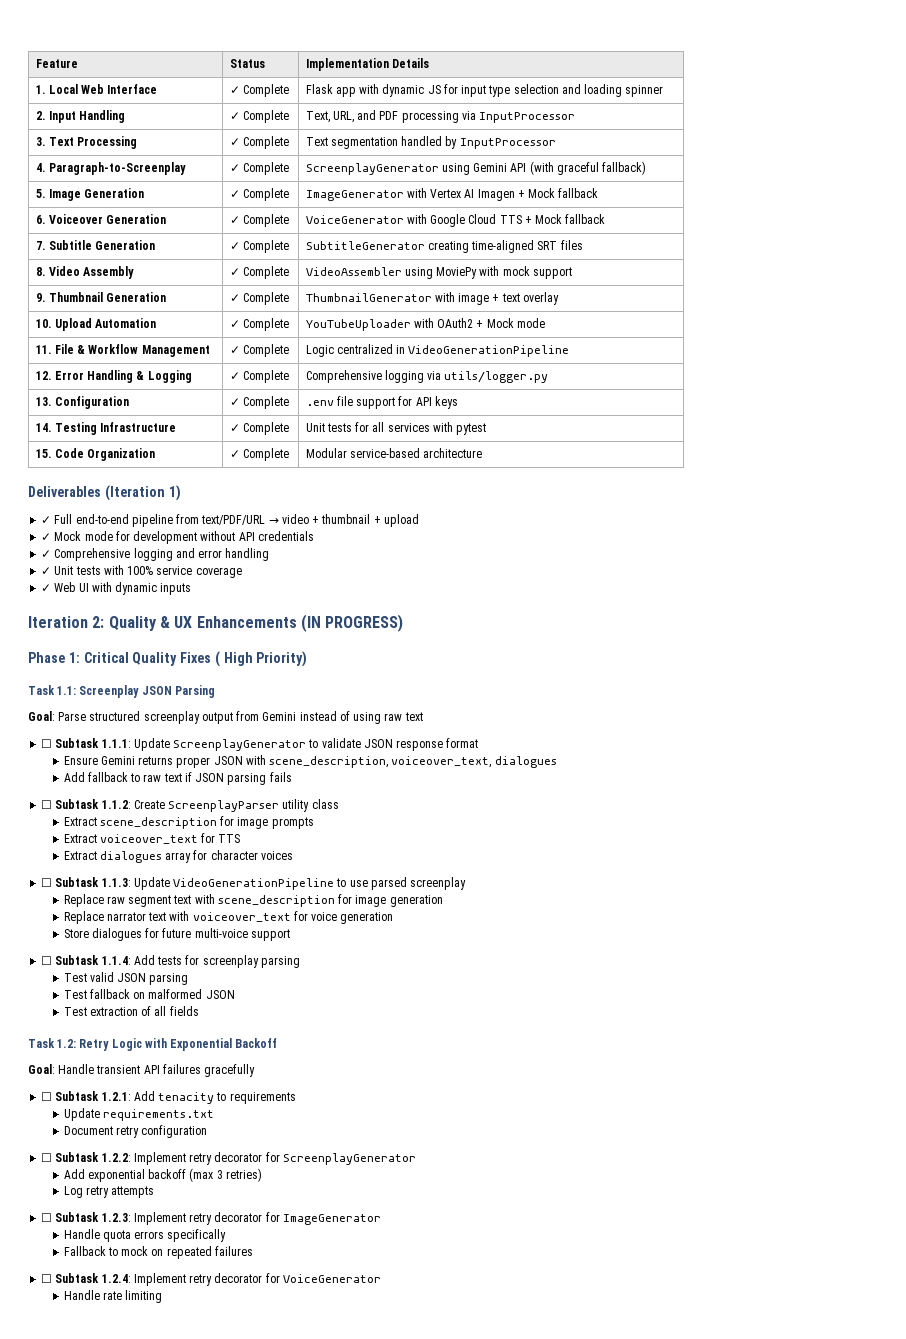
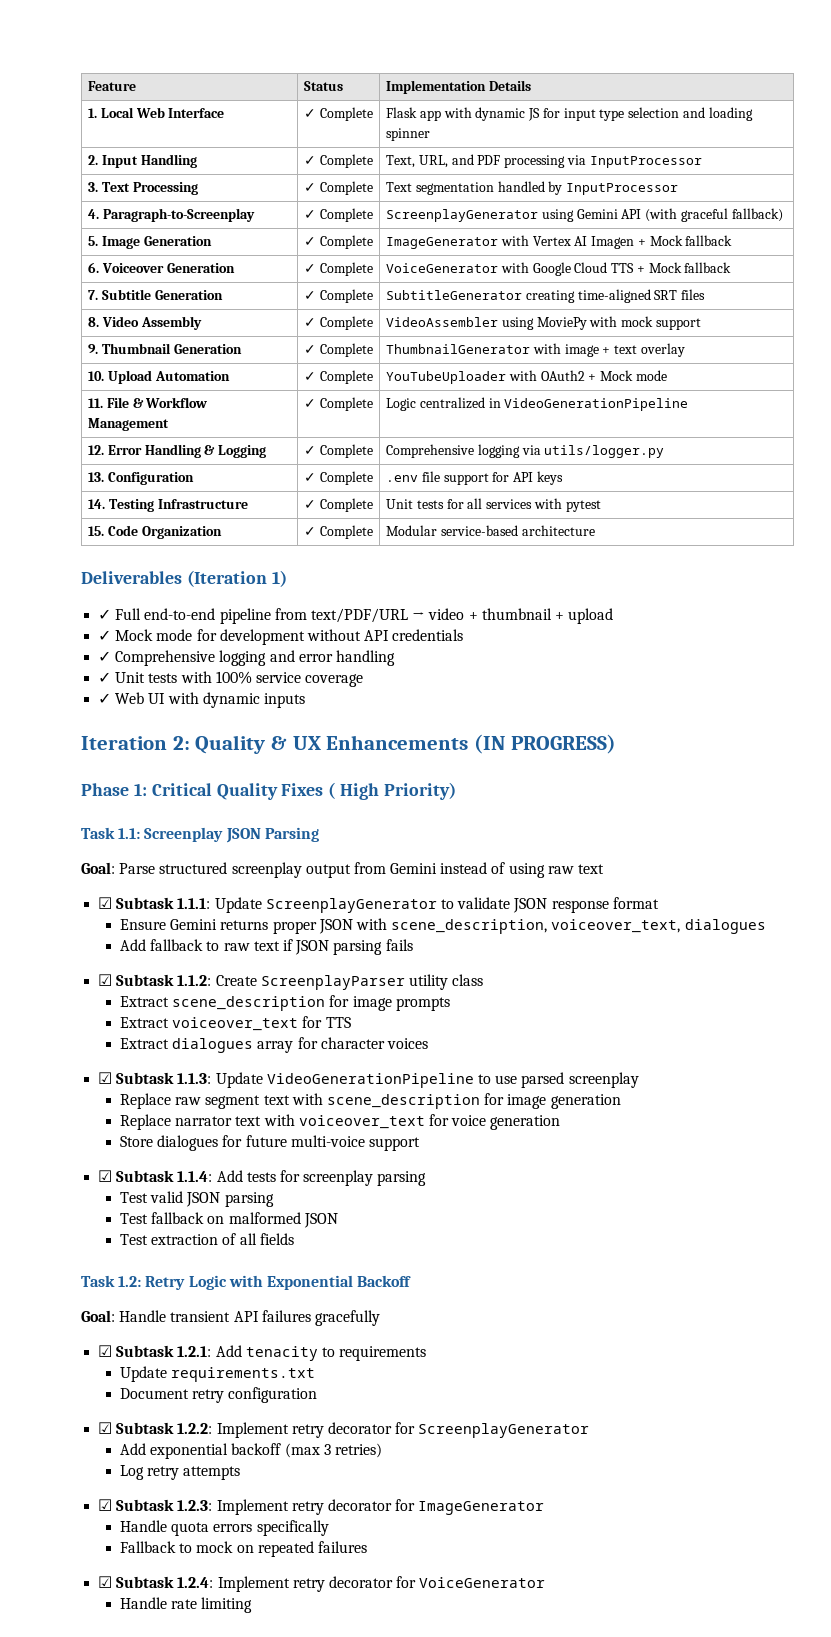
[41,739,53,748] ☐ -> [98,897,113,909] ☑
[41,800,53,809] ☐ -> [98,974,113,986] ☑
[41,878,53,887] ☐ -> [98,1072,113,1084] ☑
[41,956,53,965] ☐ -> [98,1170,113,1182] ☑
[41,1092,53,1101] ☐ -> [98,1345,113,1357] ☑
[41,1153,53,1162] ☐ -> [98,1422,113,1434] ☑
[41,1213,53,1222] ☐ -> [98,1499,113,1511] ☑
[41,1274,53,1283] ☐ -> [98,1576,113,1588] ☑

